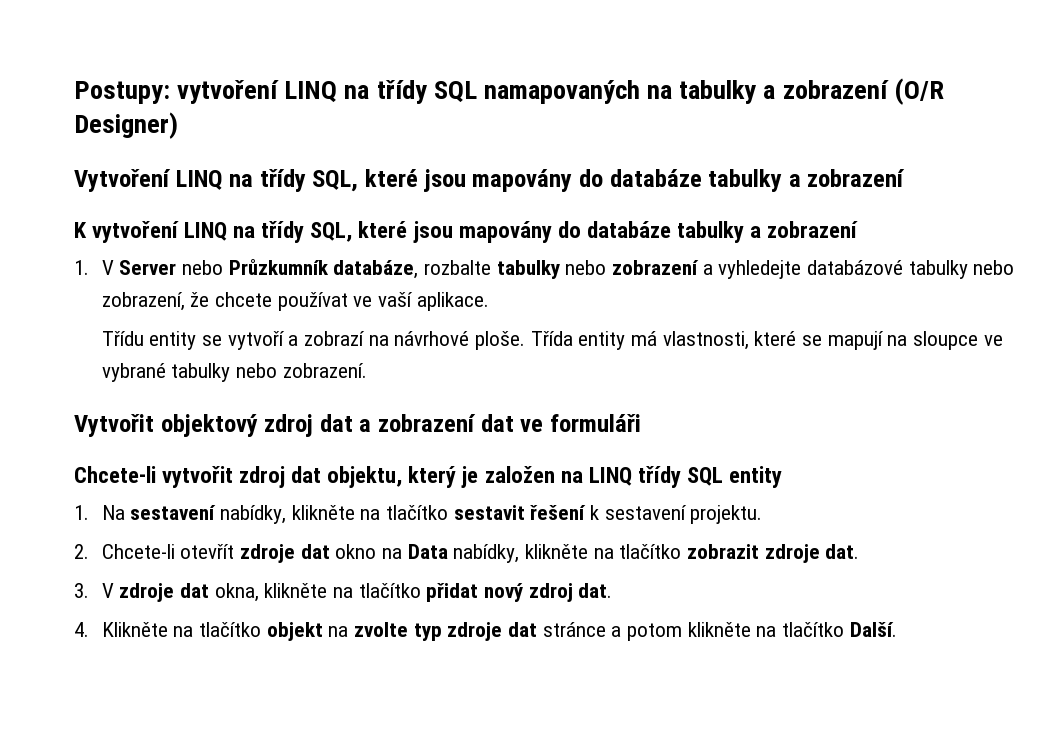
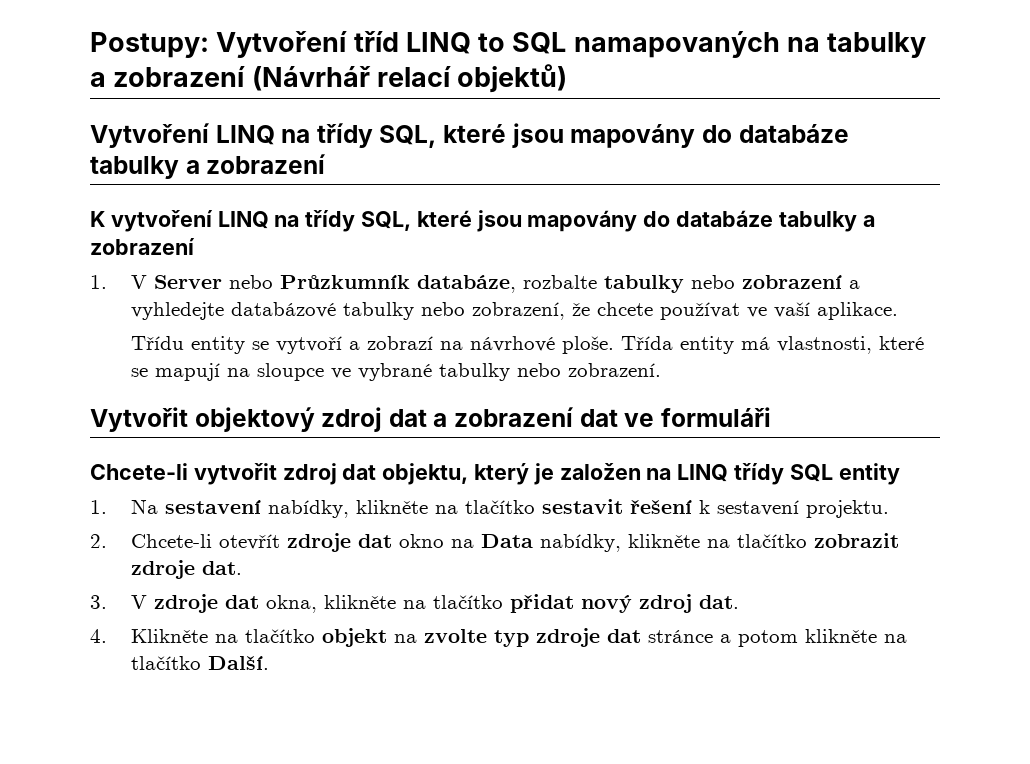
[177,80,427,104] vytvoření LINQ na třídy -> [216,31,506,58] Vytvoření tříd LINQ to
[893,78,944,105] [74,112,178,139] (O/R Designer) -> [251,64,568,93] (Návrhář relací objektů)

